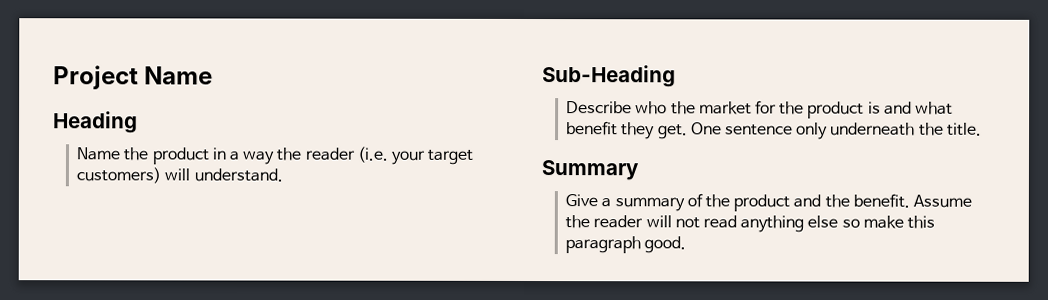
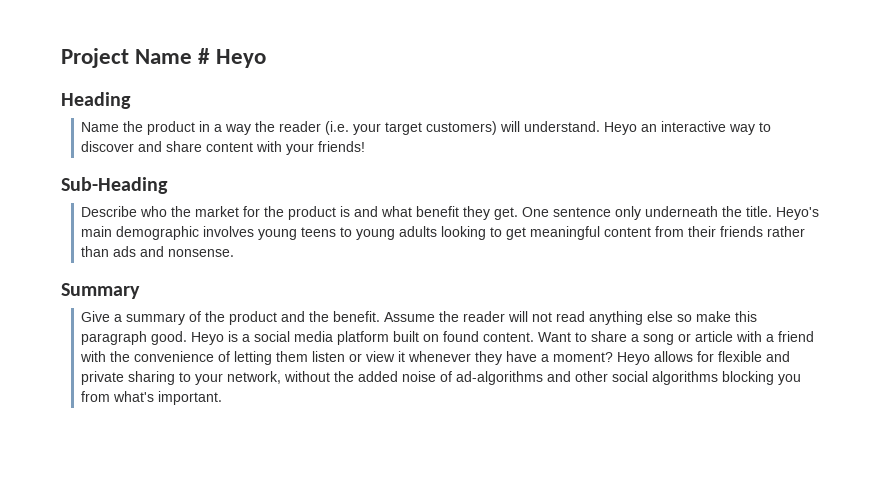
(214, 75) none -> [198,48,266,68] # Heyo
(283, 175) none -> [604,121,772,135] [81,141,366,155] Heyo an interactive way to discover and share content with your friends!
(982, 129) none -> [776,207,820,220] [81,226,806,240] [81,246,235,257] Heyo's main demographic involves young teens to young adults looking to get meaningful content from their friends rather than ads and nonsense.
(687, 245) none -> [191,331,815,345] [80,351,791,365] [81,371,802,385] [81,391,223,405] Heyo is a social media platform built on found content. Want to share a song or article with a friend with the convenience of letting them listen or view it whenever they have a moment? Heyo allows for flexible and private sharing to your network, without the added noise of ad-algorithms and other social algorithms blocking you from what's important.

